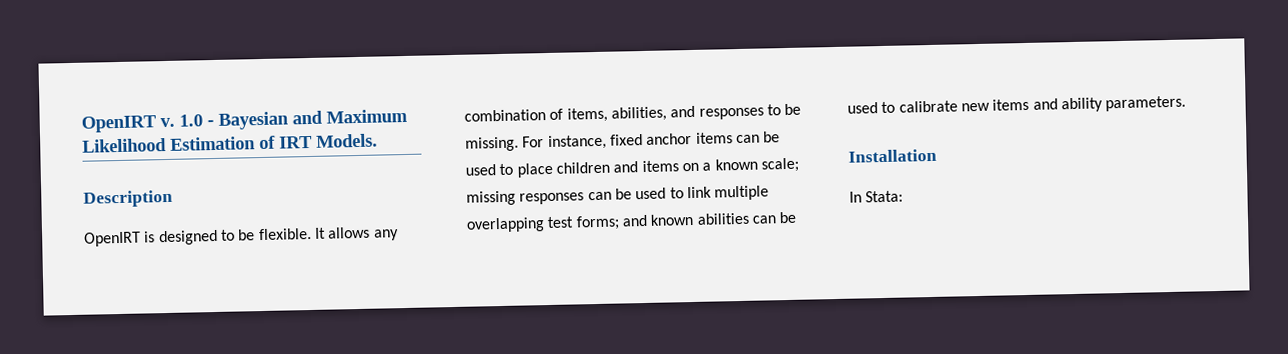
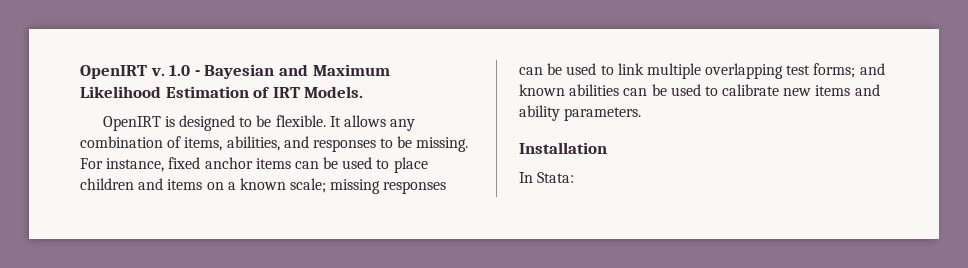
[83,189,173,208] // Description -> (364, 92) none

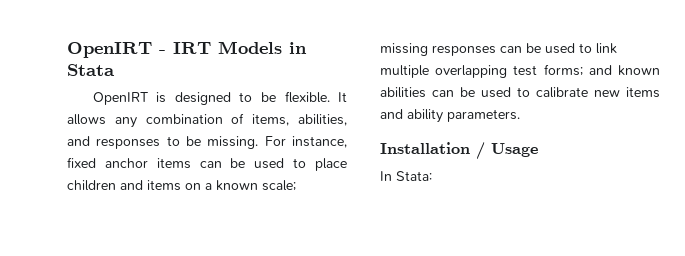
[80,64,390,79] [80,86,364,98] OpenIRT v. 1.0 - Bayesian and Maximum Likelihood Estimation of IRT Models. -> [67,41,307,58] [67,64,115,76] OpenIRT - IRT Models in Stata
(607, 148) none -> [476,142,538,160] / Usage

